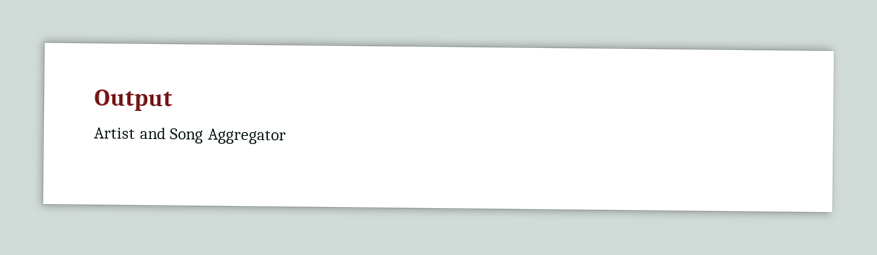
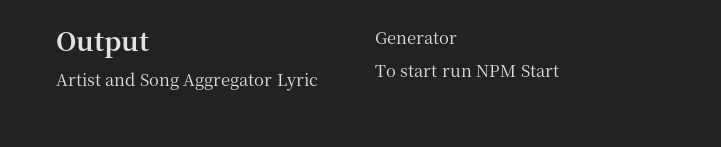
(286, 136) none -> [276,73,318,91] [375,32,457,44] [375,65,559,77] Lyric Generator // To start run NPM Start

